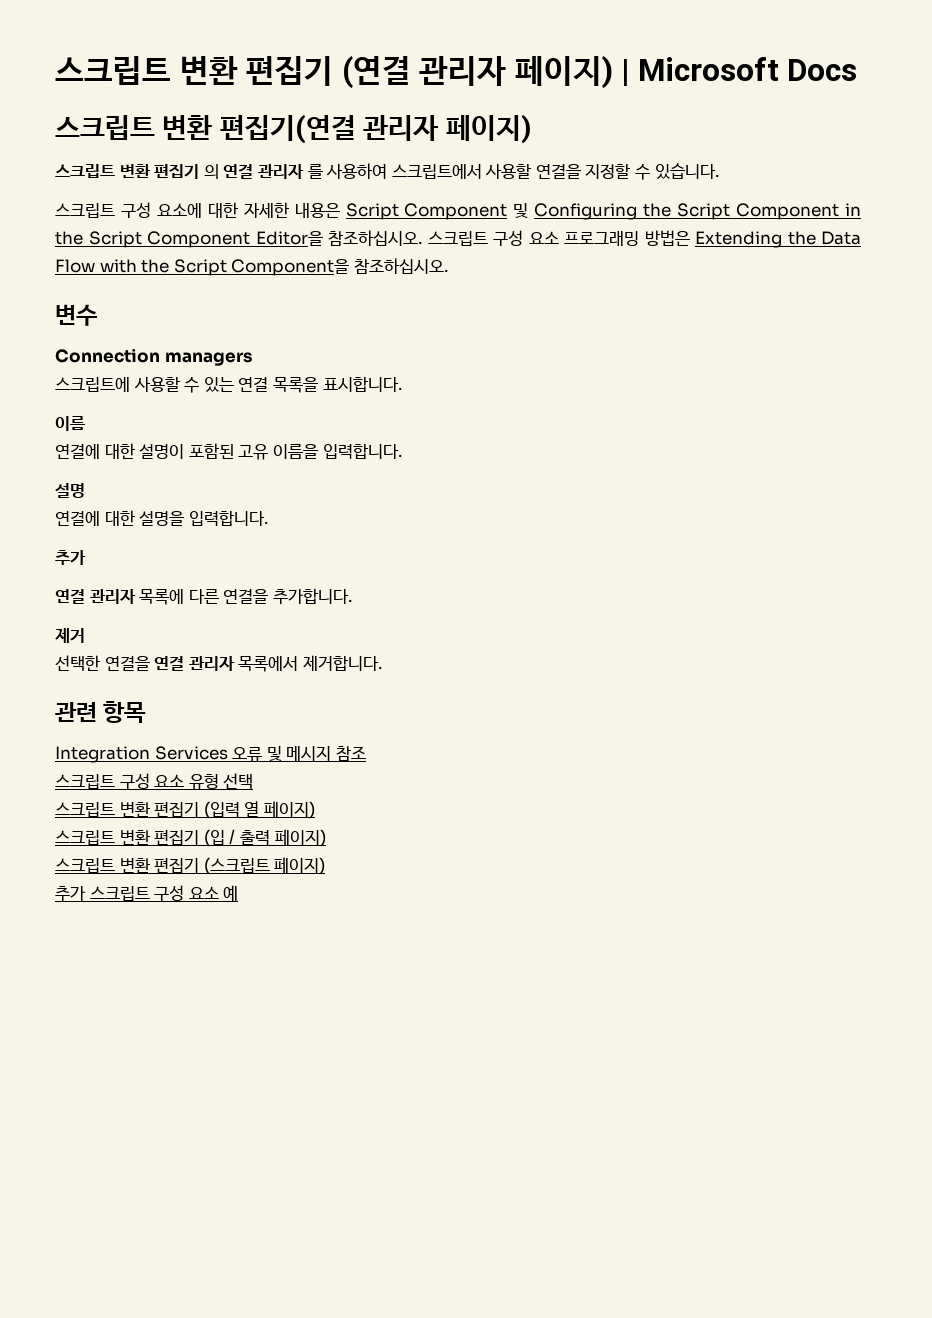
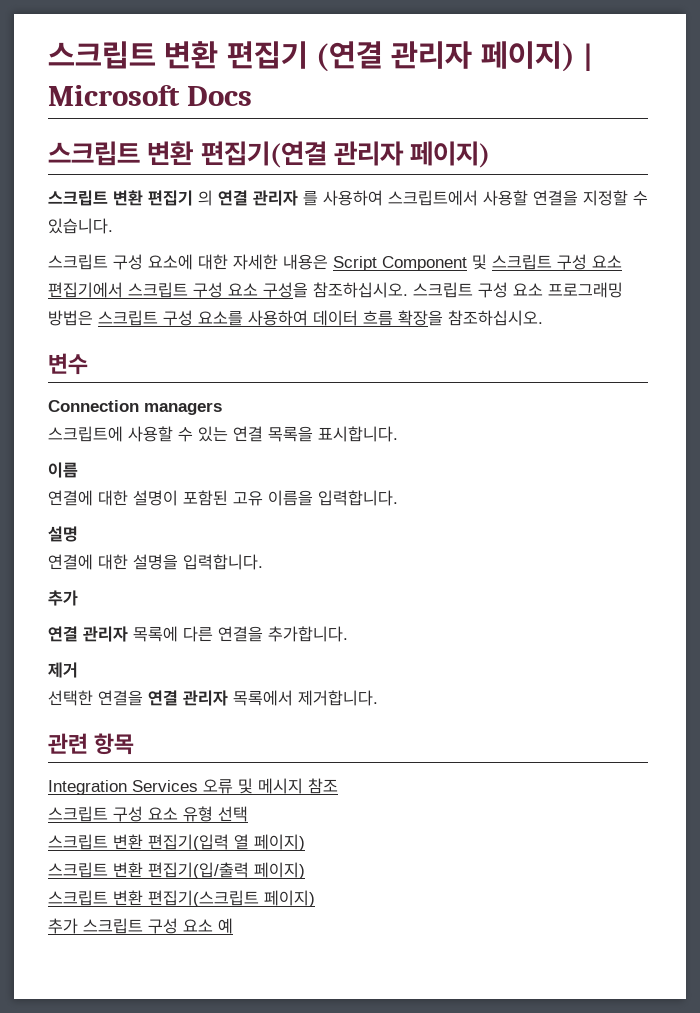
[534,203,861,220] [55,231,323,248] Configuring the Script Component in the Script Component Editor을 -> [492,254,622,270] [48,282,308,298] 스크립트 구성 요소 편집기에서 스크립트 구성 요소 구성을
[695,231,861,248] [55,259,350,276] Extending the Data Flow with the Script Component을 -> [98,310,443,326] 스크립트 구성 요소를 사용하여 데이터 흐름 확장을
[154,801,240,819] 편집기 (입력 -> [148,834,229,851] 편집기(입력
[154,829,326,847] [55,857,270,875] 편집기 (입 / 출력 페이지) // 스크립트 변환 편집기 (스크립트 -> [148,862,305,879] [48,890,259,907] 편집기(입/출력 페이지) // 스크립트 변환 편집기(스크립트

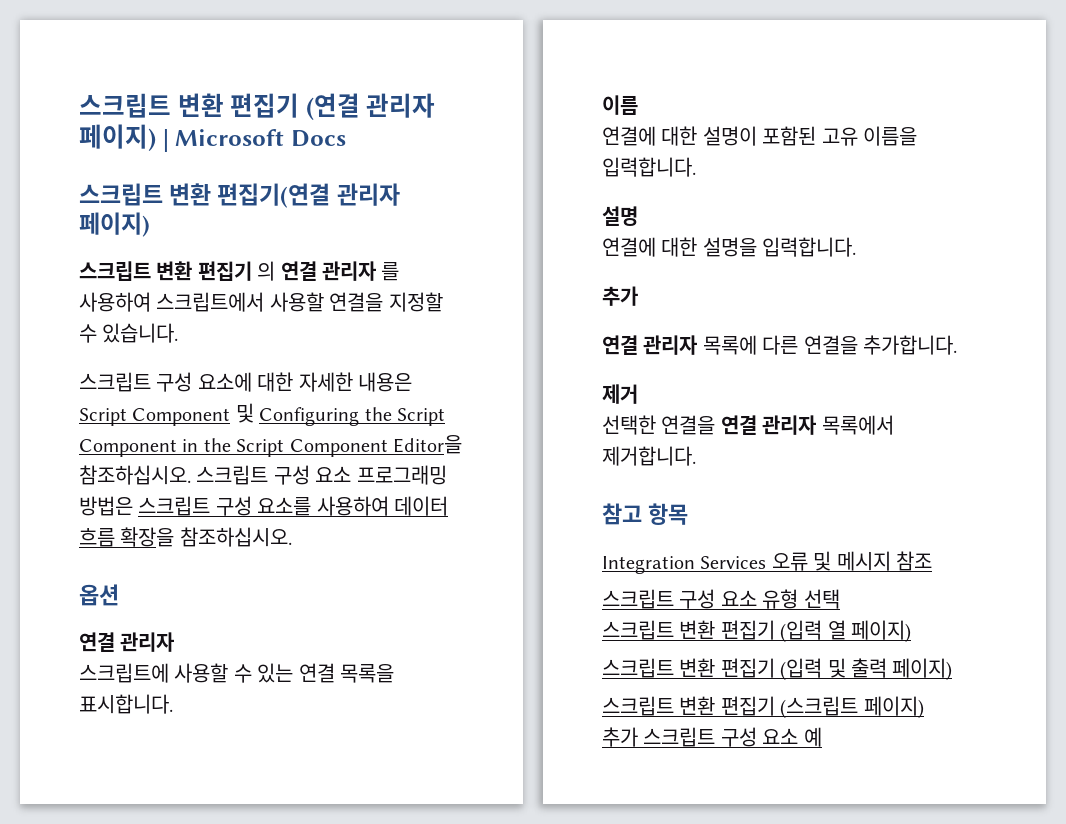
[492,254,622,270] [48,282,308,298] 스크립트 구성 요소 편집기에서 스크립트 구성 요소 구성을 -> [259,407,445,426] [79,435,462,457] Configuring the Script Component in the Script Component Editor을
[48,353,88,375] [48,400,222,415] 변수 // Connection managers -> [79,584,119,606] [79,632,175,652] 옵션 // 연결 관리자
[48,733,88,754] 관련 -> [602,503,642,525] 참고
[148,834,229,851] 편집기(입력 -> [720,620,823,643] 편집기 (입력
[148,862,305,879] [48,890,259,907] 편집기(입/출력 페이지) // 스크립트 변환 편집기(스크립트 -> [720,658,953,681] [602,696,859,719] 편집기 (입력 및 출력 페이지) // 스크립트 변환 편집기 (스크립트

